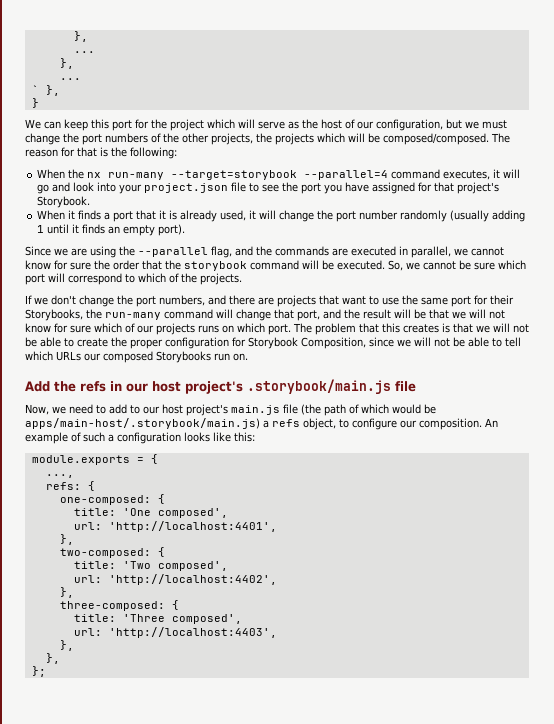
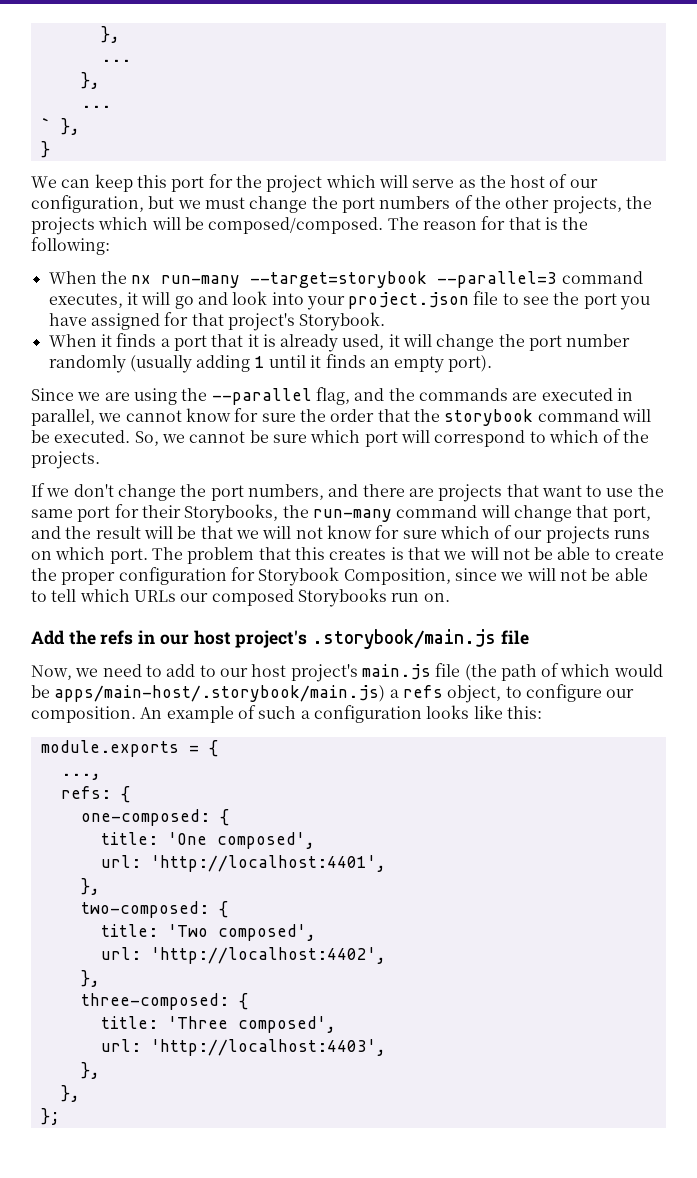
[304,170,389,180] --parallel=4 -> [437,271,558,288] --parallel=3

